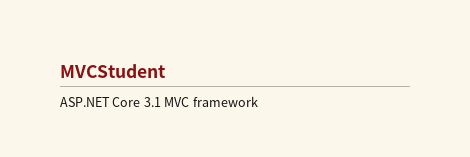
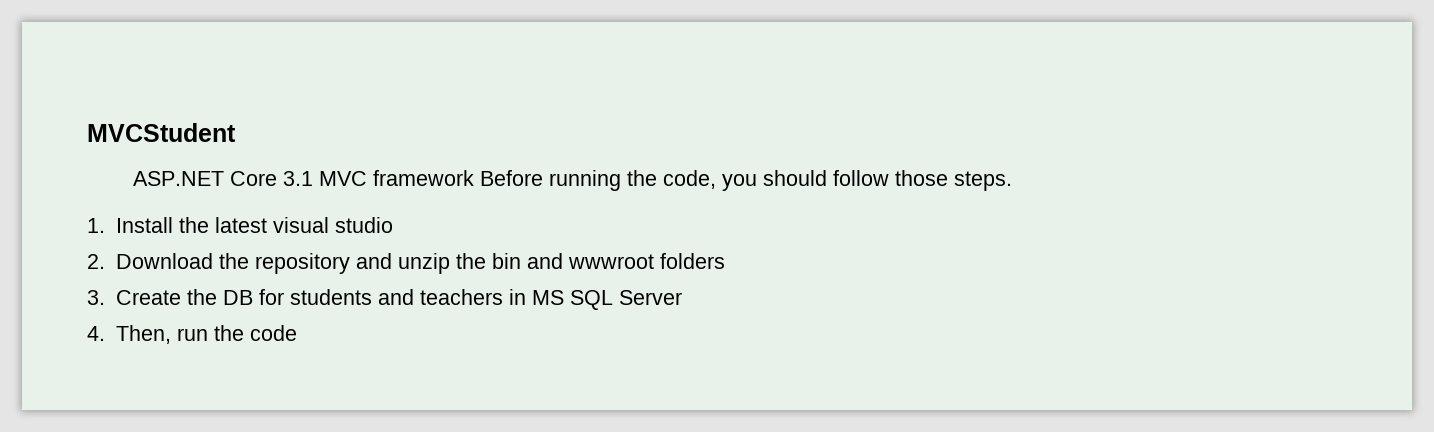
(258, 101) none -> [480,170,1013,191] [87,217,393,233] [87,253,725,274] [87,289,682,310] [87,325,297,344] Before running the code, you should follow those steps. // 1. Install the latest visual studio // 2. Download the repository and unzip the bin and wwwroot folders // 3. Create the DB for students and teachers in MS SQL Server // 4. Then, run the code

